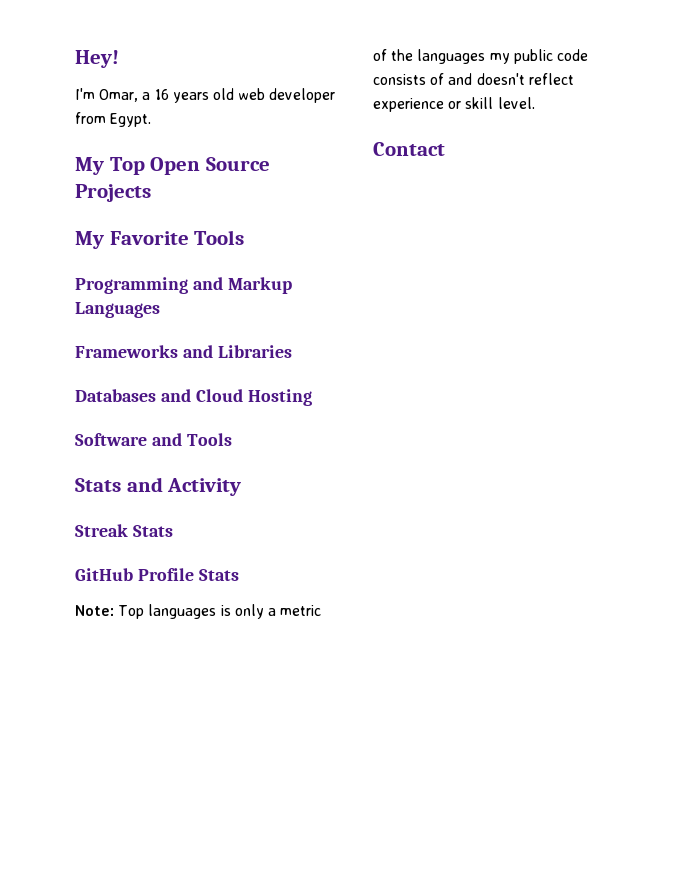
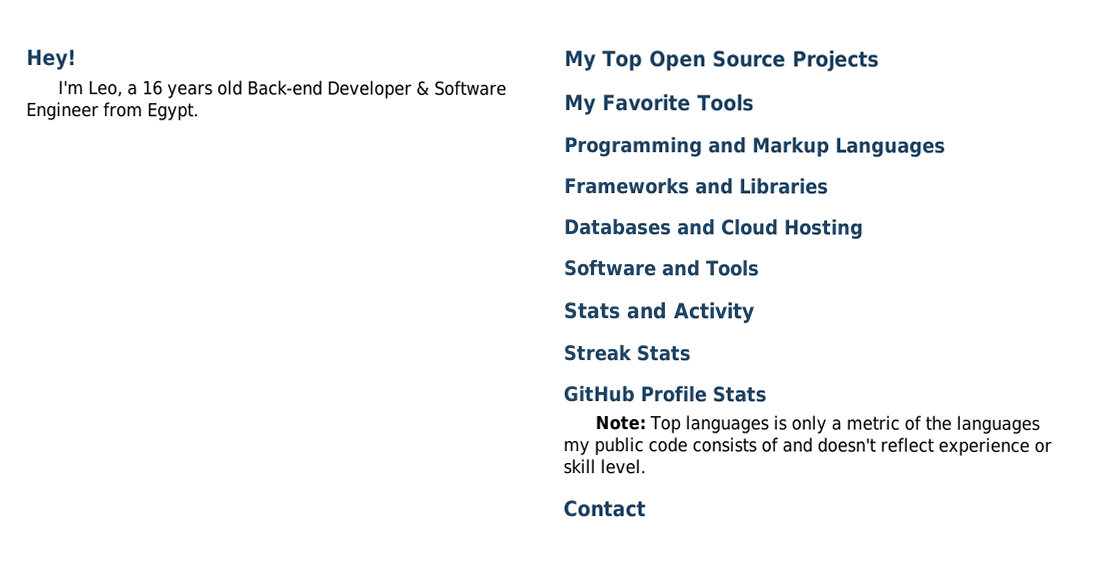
[99,89,139,102] Omar, -> [87,80,123,98] Leo,
[238,88,336,103] web developer -> [246,80,507,99] [26,101,99,121] Back-end Developer & Software Engineer

